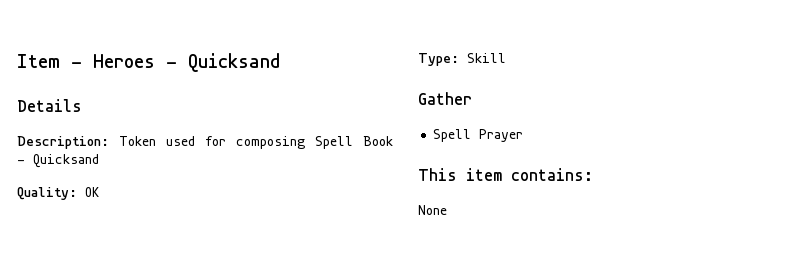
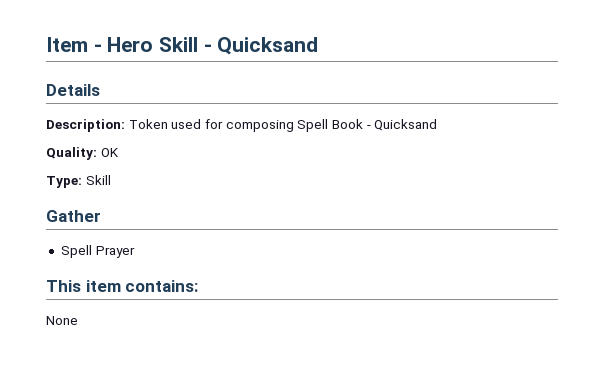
[93,54,155,68] Heroes -> [107,37,199,52] Hero Skill

